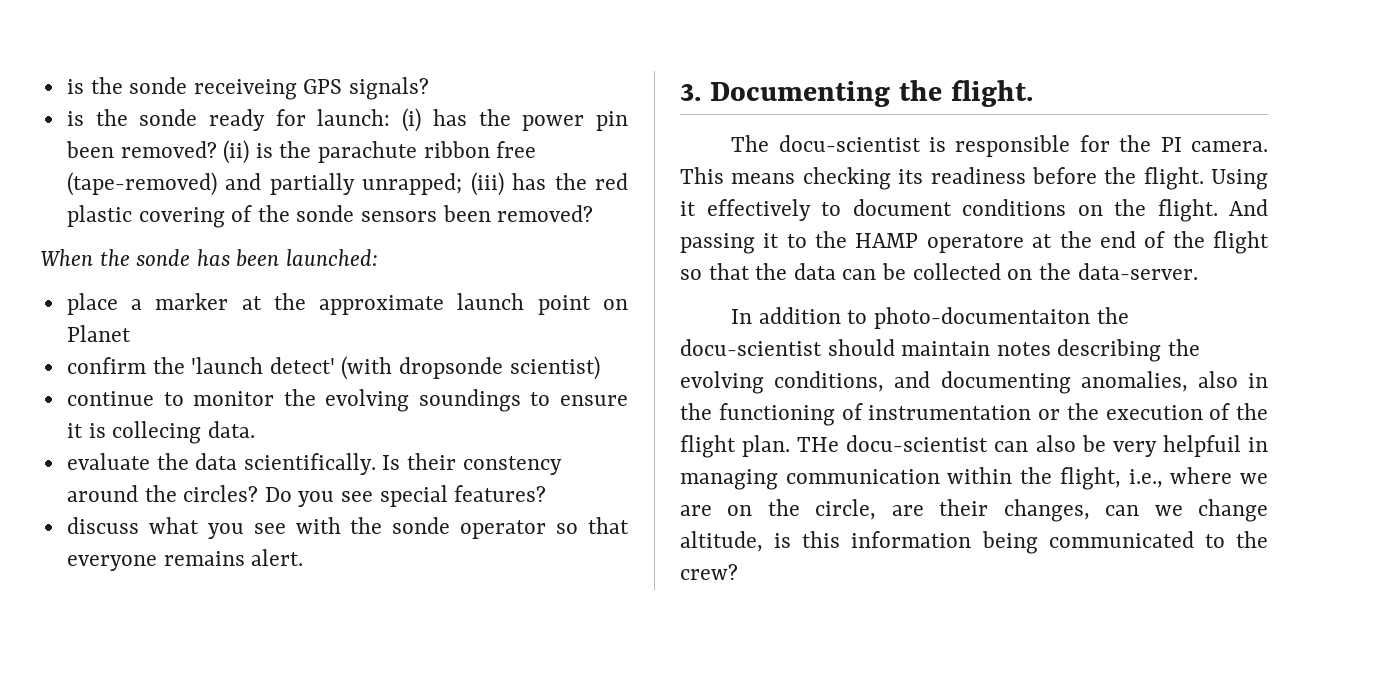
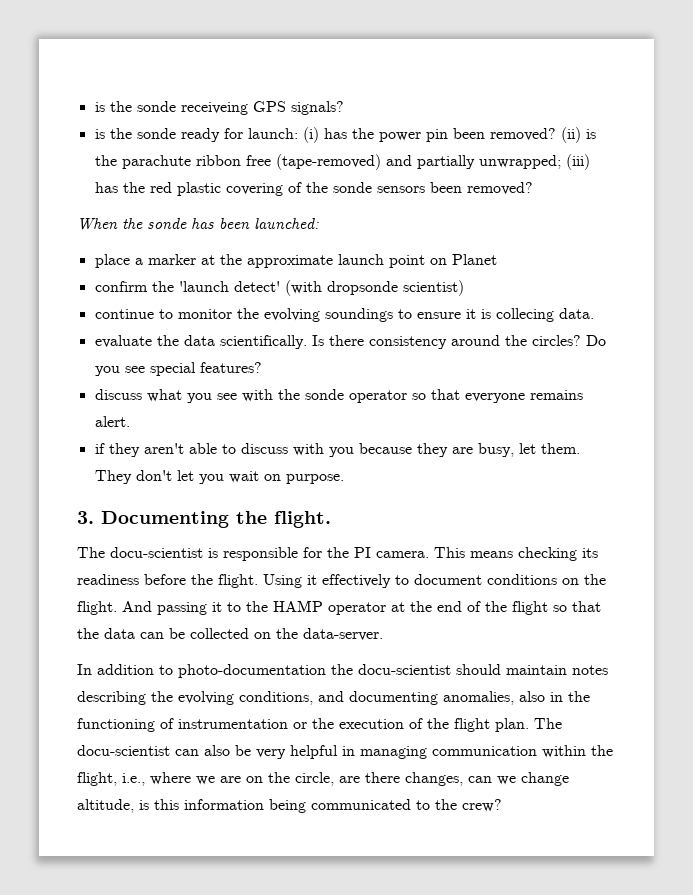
[362,173,463,195] unrapped; -> [478,155,561,169] unwrapped;
[407,453,562,475] their constency -> [328,335,447,349] there consistency
(304, 557) none -> [94,443,580,457] [94,470,344,484] // if they aren't able to discuss with you because they are busy, let them. They don't let you wait on purpose.
[926,234,1024,253] operatore -> [328,602,386,615] operator
[874,307,1091,329] photo-documentaiton -> [178,664,326,678] photo-documentation
[797,437,840,452] THe -> [534,718,562,729] The
[1162,435,1241,457] helpfuil -> [290,745,338,759] helpful
[939,499,989,516] their -> [365,772,400,783] there

